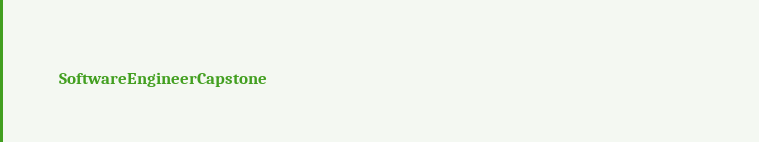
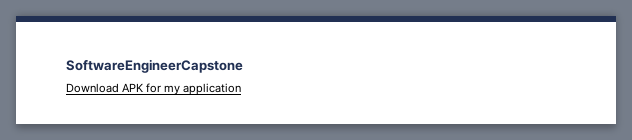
(267, 79) none -> [66,83,242,95] // Download APK for my application

